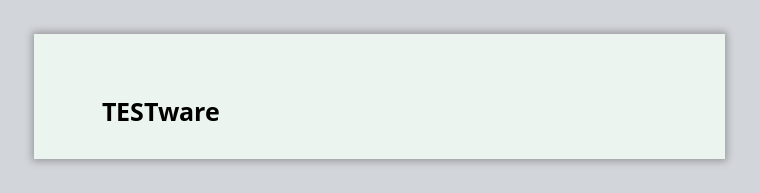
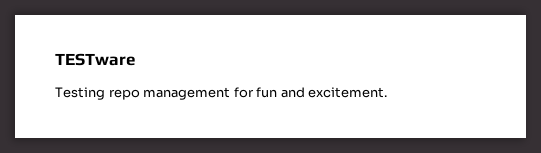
(220, 112) none -> [55,87,388,100] // Testing repo management for fun and excitement.

